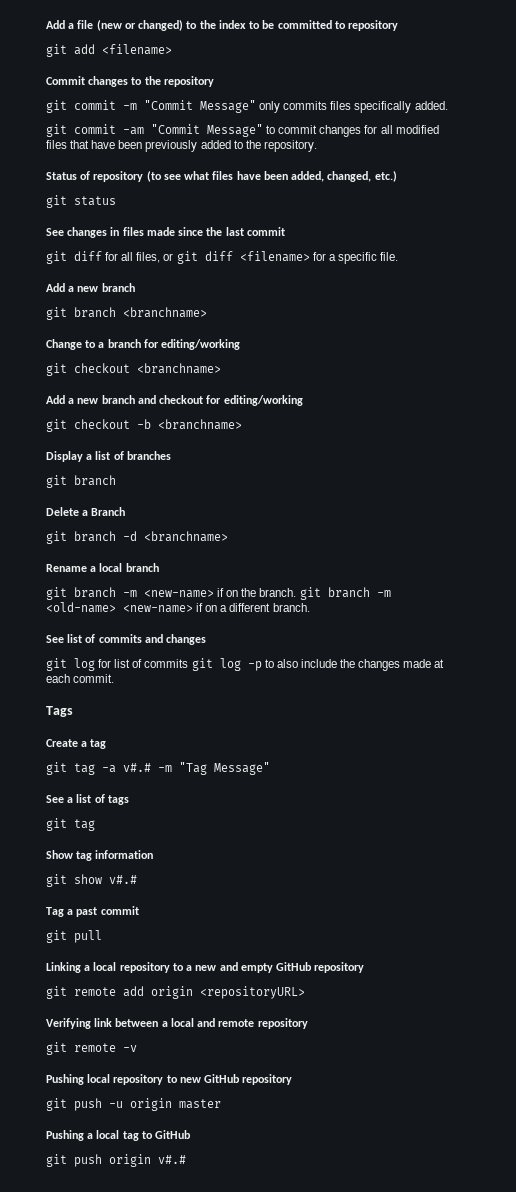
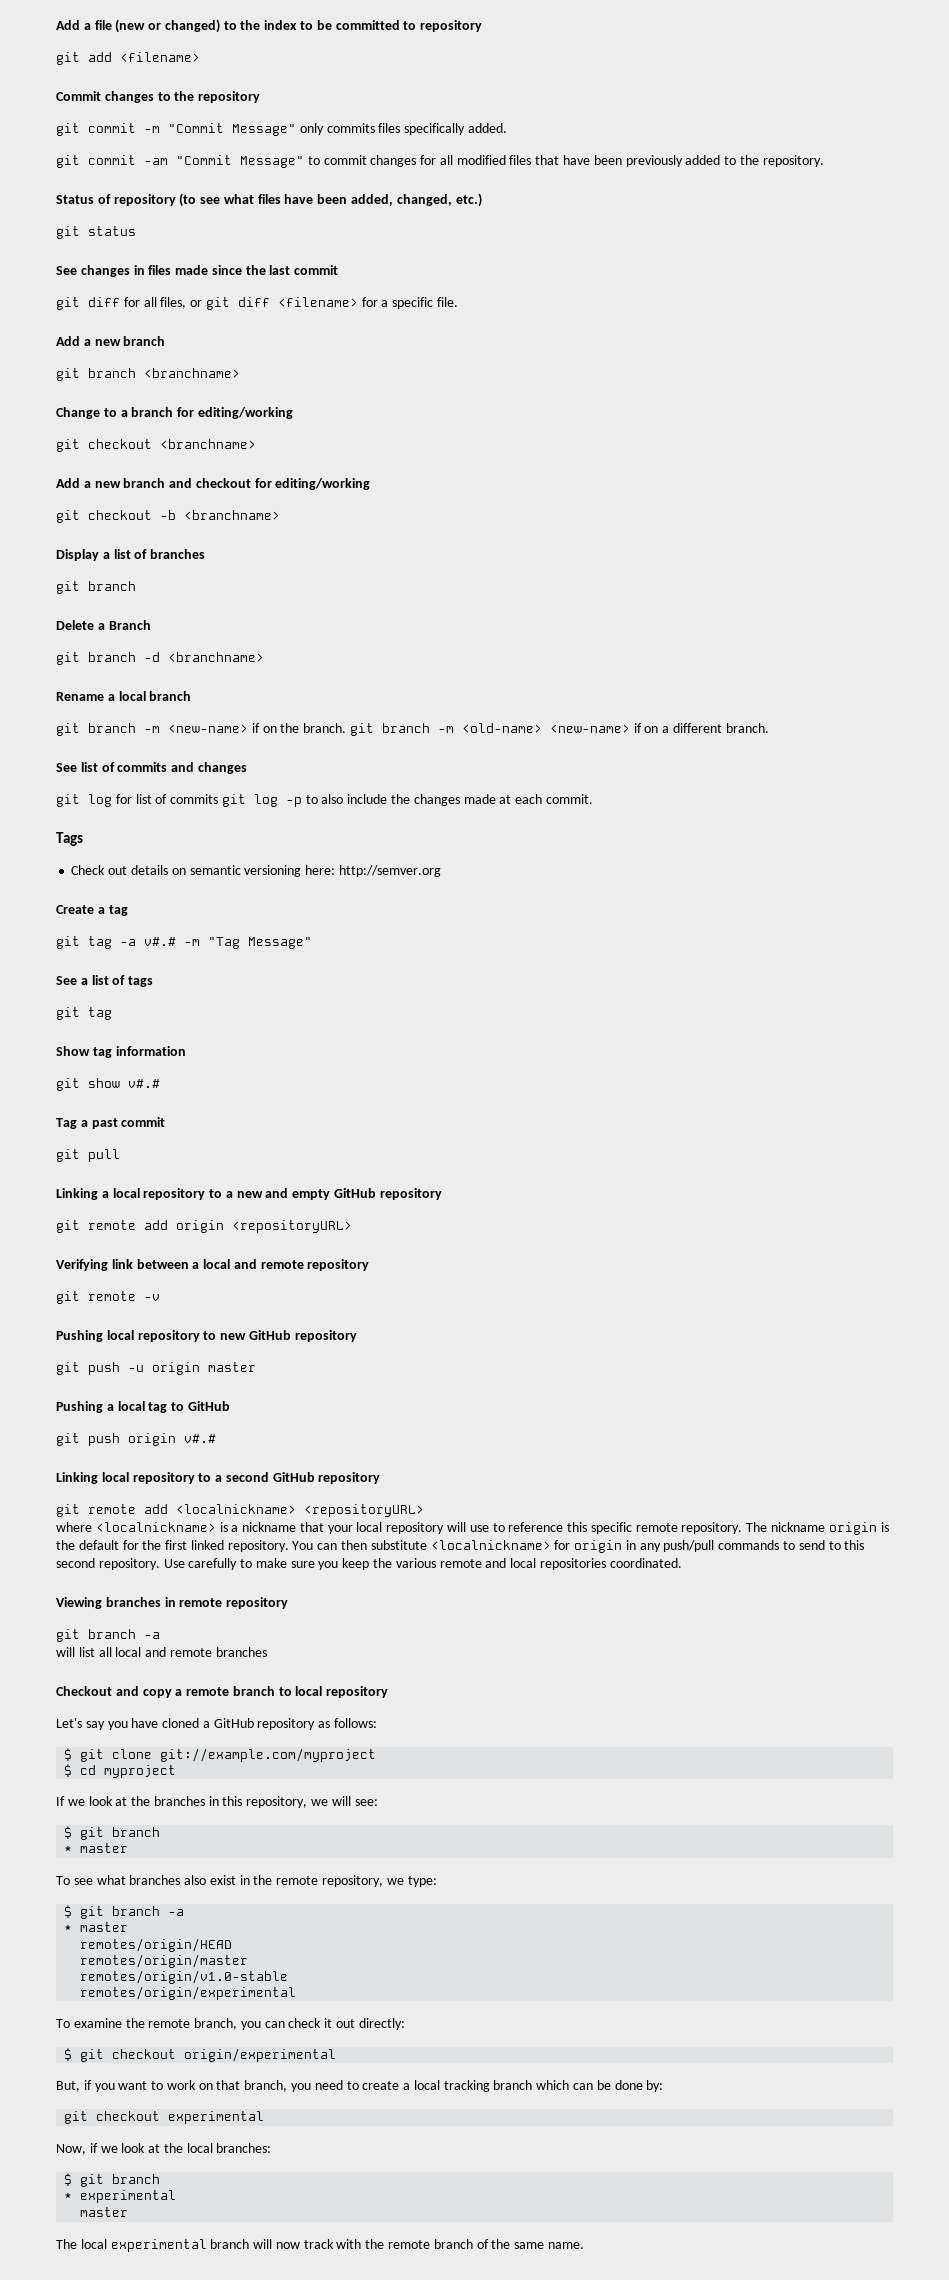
(73, 711) none -> [71,865,441,877] // Check out details on semantic versioning here: http://semver.org
(186, 1159) none -> [56,1472,381,1484] [56,1504,424,1517] [56,1522,889,1535] [56,1540,865,1553] [56,1558,682,1570] [56,1597,289,1609] [56,1629,160,1642] [56,1647,267,1657] [56,1686,389,1698] [56,1718,378,1730] [64,1748,377,1762] [64,1764,177,1778] [56,1796,378,1808] [64,1826,161,1840] [64,1843,129,1853] [56,1875,437,1887] [64,1905,185,1919] [64,1922,129,1932] [80,1938,233,1952] [80,1954,249,1968] [80,1970,289,1984] [80,1986,297,2000] [56,2018,405,2030] [64,2048,337,2062] [56,2080,664,2092] [64,2111,265,2124] [56,2143,272,2155] [64,2173,161,2187] [64,2190,177,2203] [80,2207,129,2217] [56,2239,584,2252] // Linking local repository to a second GitHub repository // git remote add <localnickname> <repositoryURL> // where <localnickname> is a nickname that your local repository will use to reference this specific remote repository. The nickname origin is the default for the first linked repository. You can then substitute <localnickname> for origin in any push/pull commands to send to this second repository. Use carefully to make sure you keep the various remote and local repositories coordinated. // Viewing branches in remote repository // git branch -a // will list all local and remote branches // Checkout and copy a remote branch to local repository // Let's say you have cloned a GitHub repository as follows: // $ git clone git://example.com/myproject // $ cd myproject // If we look at the branches in this repository, we will see: // $ git branch // * master // To see what branches also exist in the remote repository, we type: // $ git branch -a // * master // remotes/origin/HEAD // remotes/origin/master // remotes/origin/v1.0-stable // remotes/origin/experimental // To examine the remote branch, you can check it out directly: // $ git checkout origin/experimental // But, if you want to work on that branch, you need to create a local tracking branch which can be done by: // git checkout experimental // Now, if we look at the local branches: // $ git branch // * experimental // master // The local experimental branch will now track with the remote branch of the same name.

